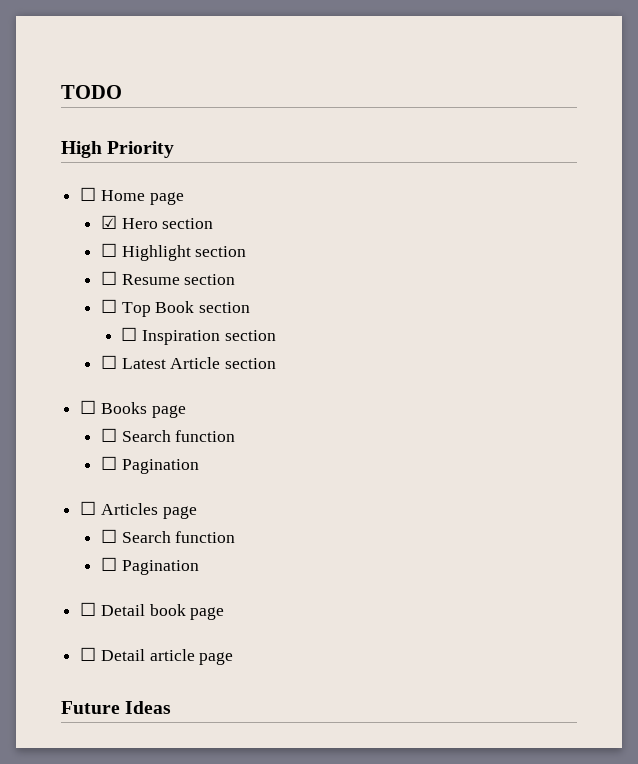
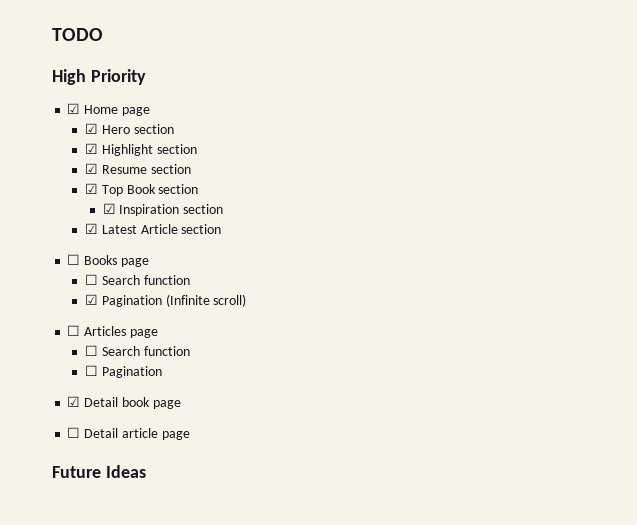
[80,187,97,201] ☐ -> [67,103,81,114] ☑
[100,243,117,257] ☐ -> [85,143,99,154] ☑
[100,271,117,285] ☐ -> [85,163,99,174] ☑
[100,299,117,313] ☐ -> [85,183,99,194] ☑
[121,327,138,341] ☐ -> [102,203,116,214] ☑
[100,355,117,369] ☐ -> [85,223,99,234] ☑
[100,456,199,474] ☐ Pagination -> [85,294,247,307] ☑ Pagination (Infinite scroll)
[80,602,97,616] ☐ -> [67,396,81,407] ☑

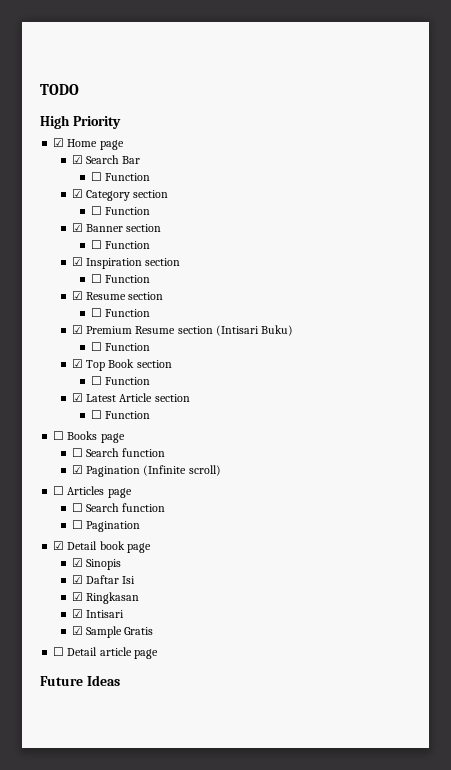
[101,124,174,134] [85,143,197,156] [85,163,191,174] Hero section // ☑ Highlight section // ☑ Resume section -> [86,155,141,164] [90,172,150,181] [71,189,169,201] [90,206,150,215] [71,223,162,232] [90,240,150,249] [71,257,181,269] [90,274,150,283] [71,291,164,300] [90,308,150,317] [71,325,294,336] [90,342,150,351] Search Bar // ☐ Function // ☑ Category section // ☐ Function // ☑ Banner section // ☐ Function // ☑ Inspiration section // ☐ Function // ☑ Resume section // ☐ Function // ☑ Premium Resume section (Intisari Buku) // ☐ Function
[102,203,224,216] ☑ Inspiration section -> [90,376,150,385] ☐ Function
(222, 229) none -> [90,410,150,419] // ☐ Function
(181, 404) none -> [71,558,122,570] [71,575,136,584] [71,592,140,604] [71,609,125,618] [71,626,154,638] // ☑ Sinopis // ☑ Daftar Isi // ☑ Ringkasan // ☑ Intisari // ☑ Sample Gratis

